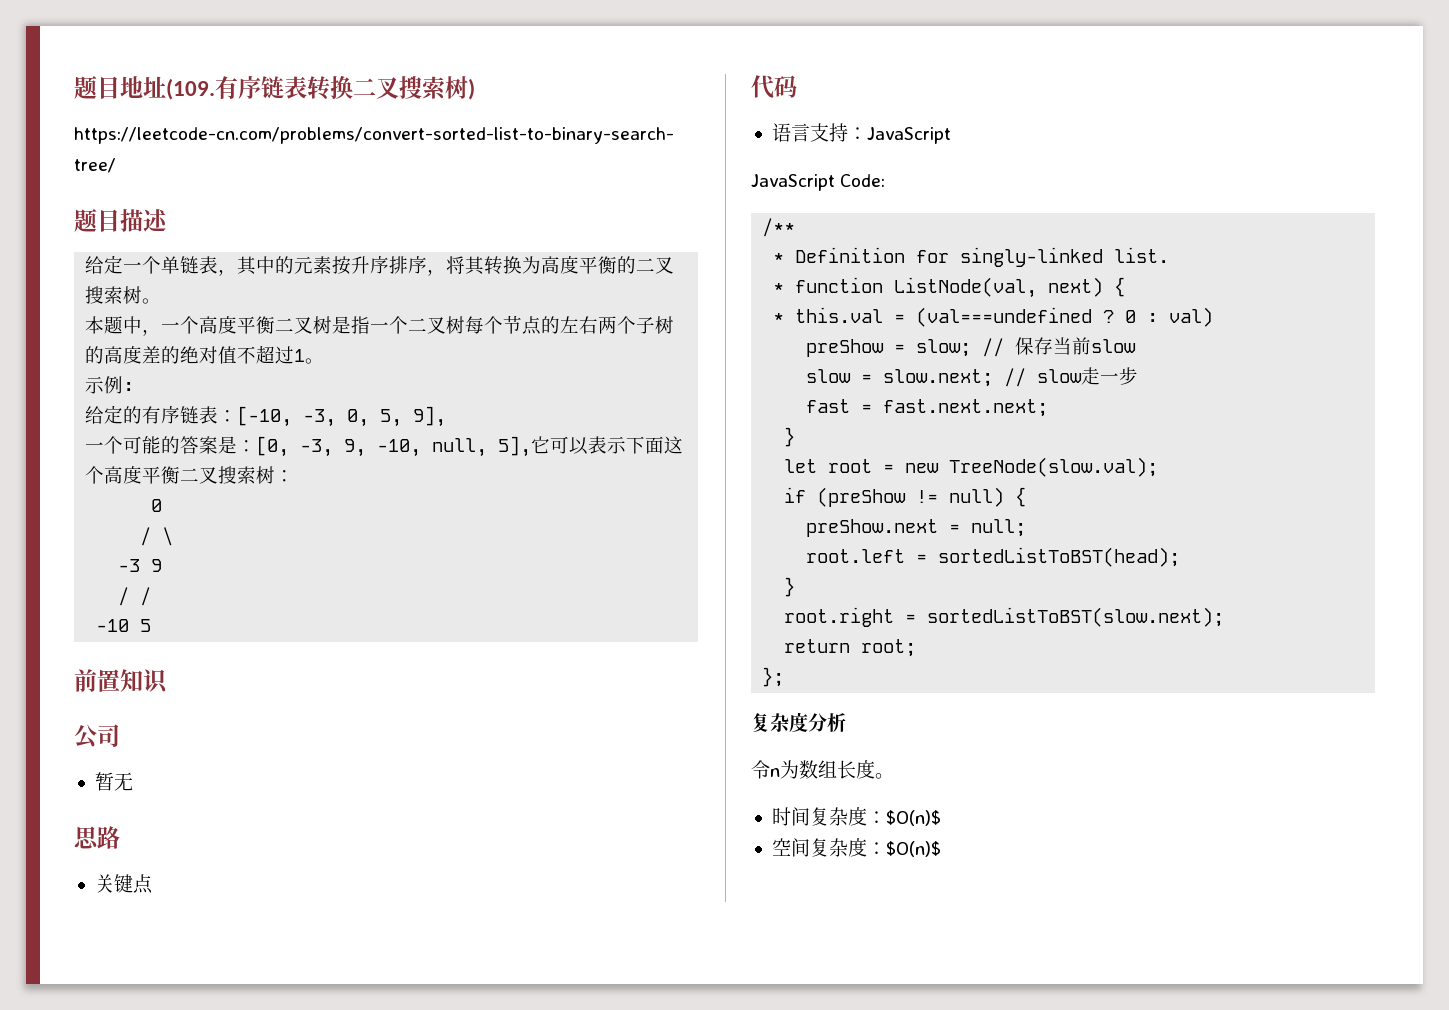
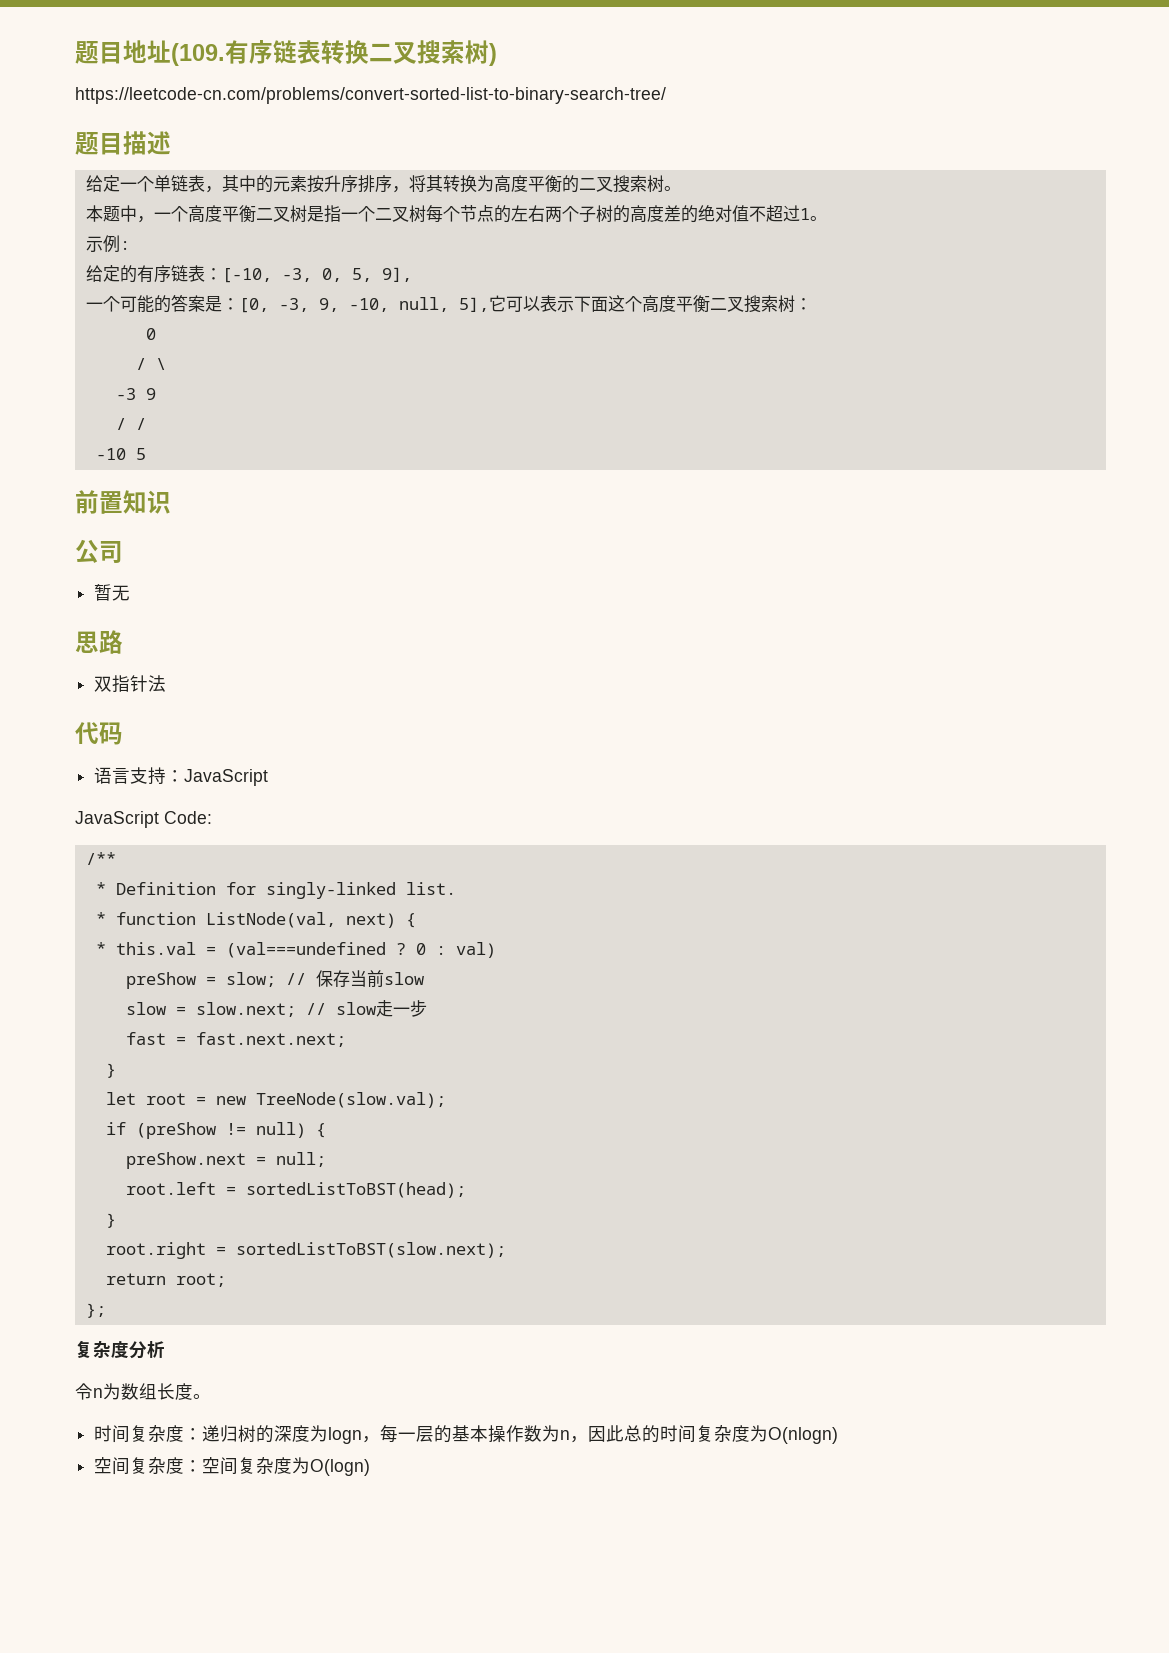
[94,874,153,894] 关键点 -> [94,675,167,693] 双指针法
[885,810,941,826] $O(n)$ -> [202,1425,839,1444] 递归树的深度为logn，每一层的基本操作数为n，因此总的时间复杂度为O(nlogn)
[885,841,941,857] $O(n)$ -> [202,1457,371,1476] 空间复杂度为O(logn)

